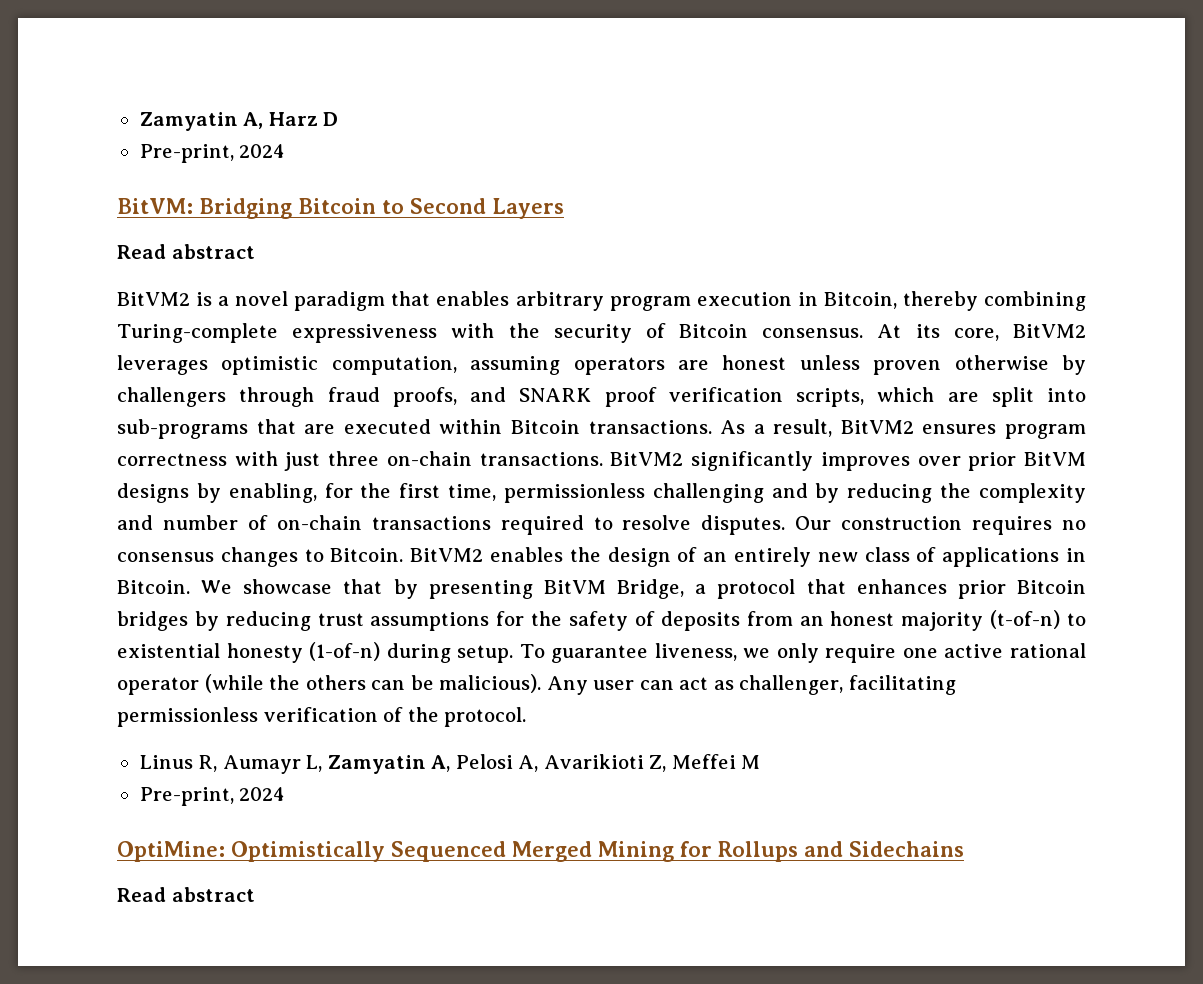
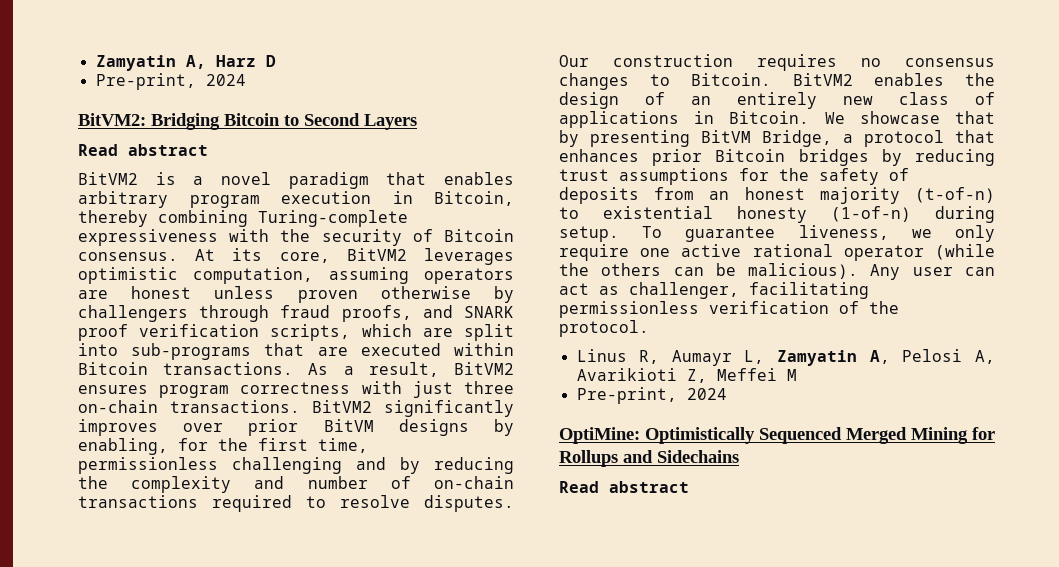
[117,198,193,214] BitVM: -> [78,113,146,126] BitVM2:

